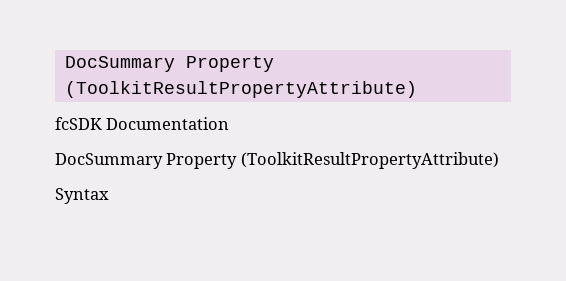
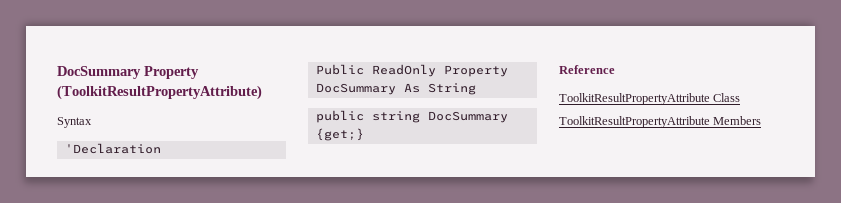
[64,56,274,72] [64,81,417,98] [55,117,230,130] [55,152,499,169] [55,188,109,204] DocSummary Property (ToolkitResultPropertyAttribute) // fcSDK Documentation // DocSummary Property (ToolkitResultPropertyAttribute) // Syntax -> [57,66,199,79] [57,85,262,100] [57,117,92,128] [64,143,161,154] [315,64,508,77] [315,83,476,95] [315,110,508,123] [315,128,364,141] [559,65,615,74] [559,93,741,105] [559,116,762,128] DocSummary Property (ToolkitResultPropertyAttribute) // Syntax // 'Declaration // Public ReadOnly Property DocSummary As String // public string DocSummary {get;} // Reference // ToolkitResultPropertyAttribute Class // ToolkitResultPropertyAttribute Members

